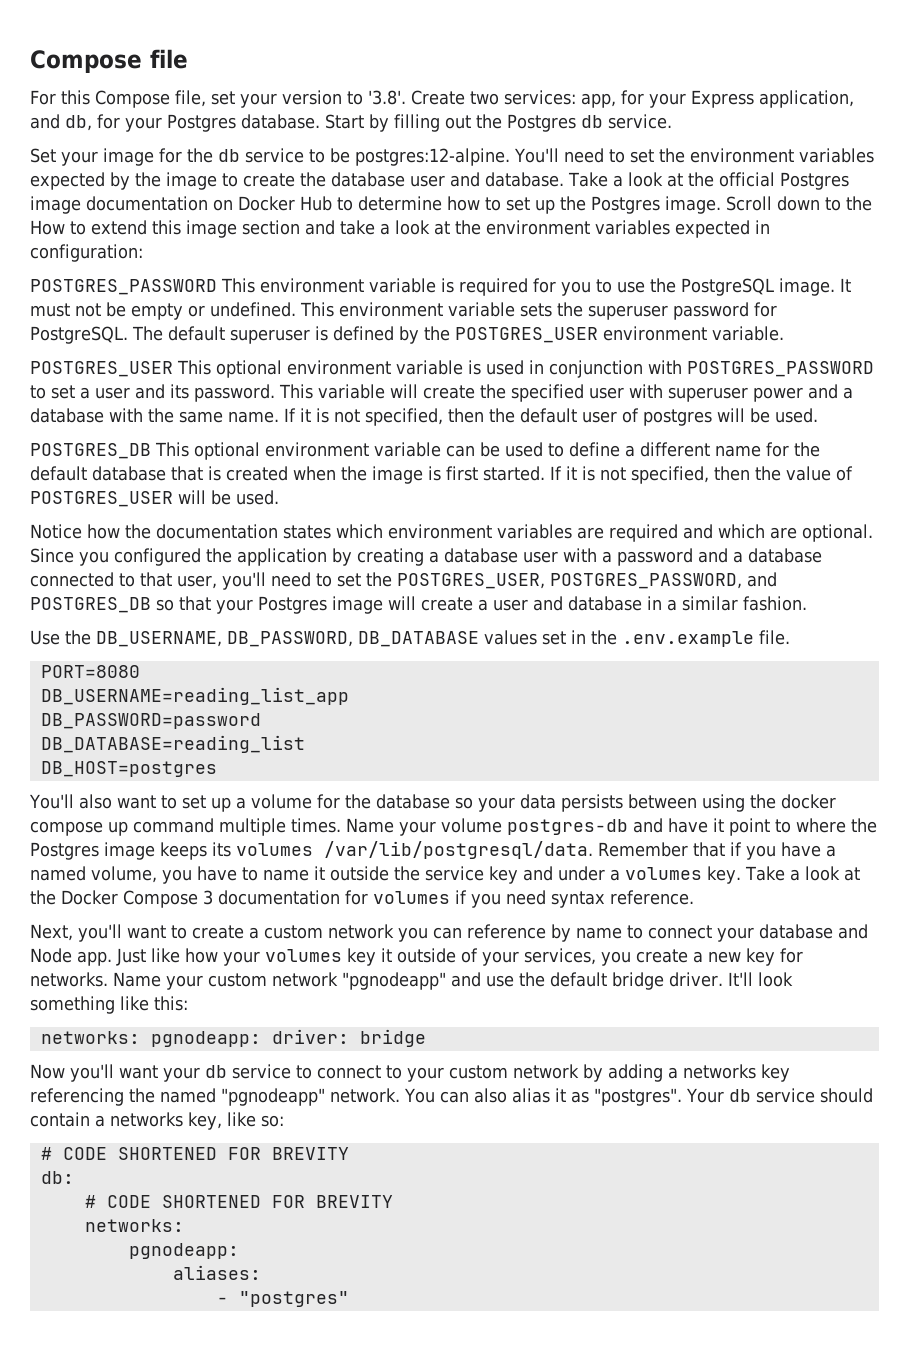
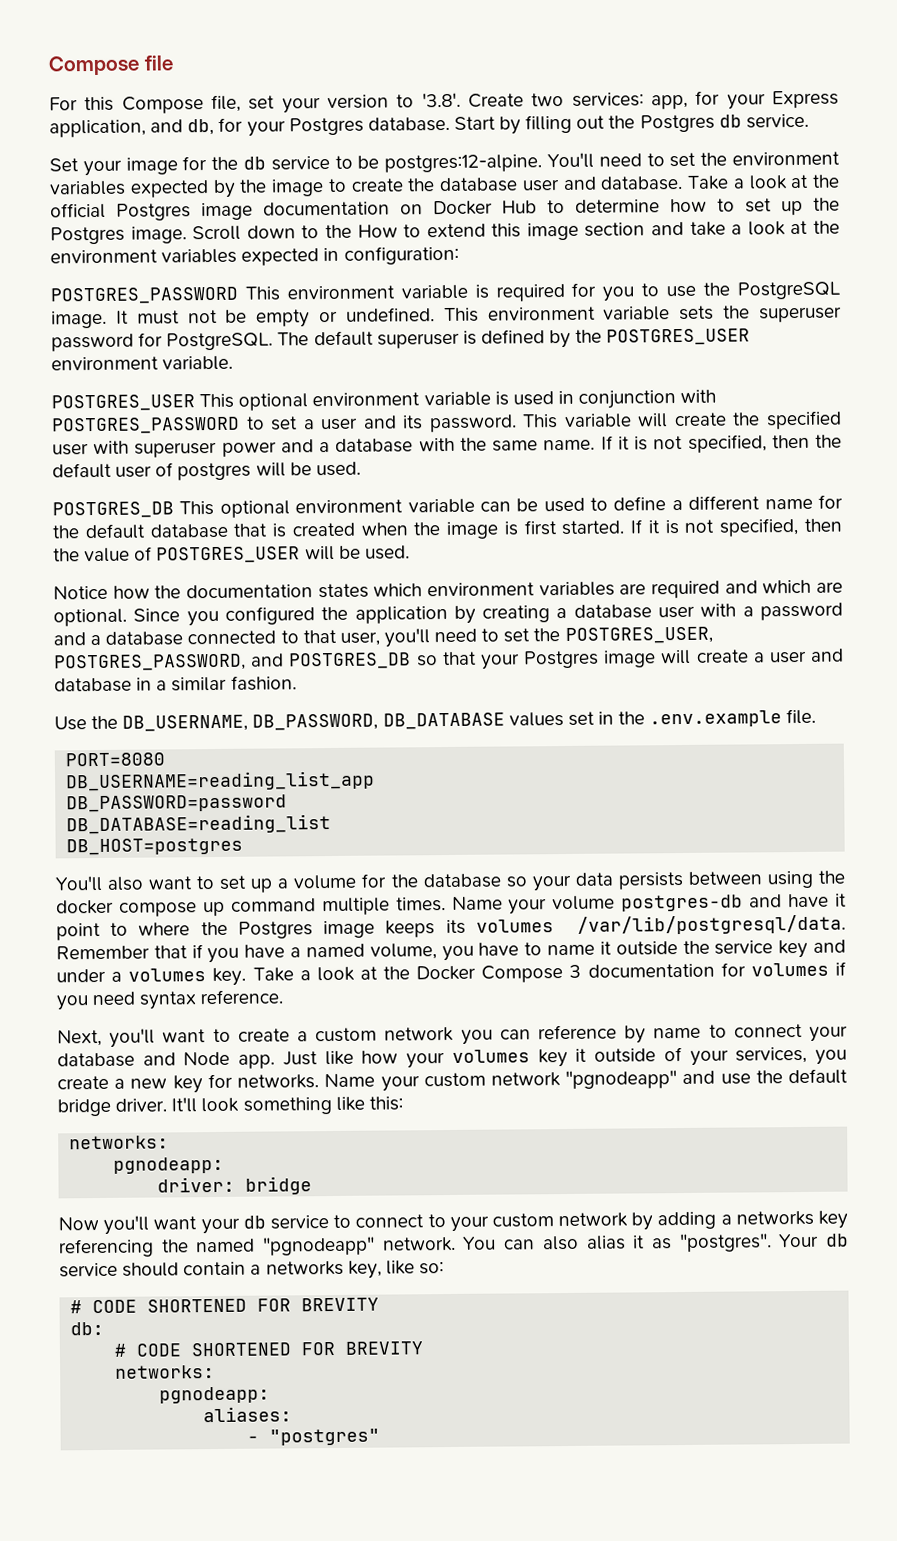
[150,1031,261,1047] pgnodeapp: -> [113,1156,225,1174] // pgnodeapp: //

